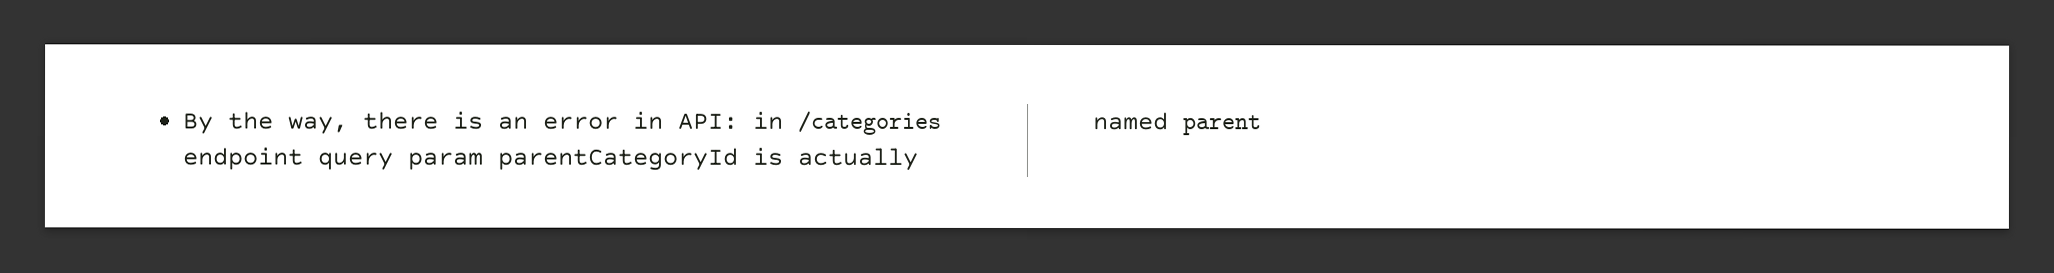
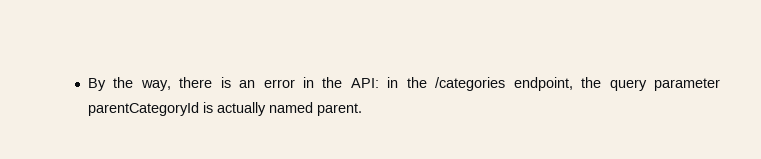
(665, 120) none -> [322,77,343,88] the
[798,110,943,135] [182,147,484,171] /categories endpoint query param -> [406,77,720,91] the /categories endpoint, the query parameter
[1183,115,1263,136] parent -> [316,103,362,116] parent.

